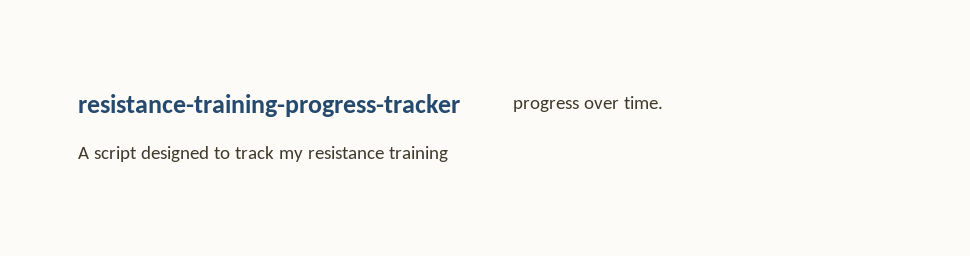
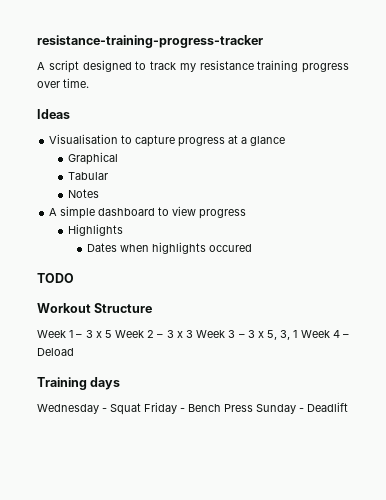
(663, 102) none -> [37,109,70,119] [49,134,286,147] [67,152,118,165] [67,172,108,180] [67,189,99,198] [49,206,247,219] [67,224,123,236] [86,242,252,254] [37,273,74,283] [37,303,153,313] [37,330,350,340] [37,348,74,356] [37,377,121,390] [37,402,348,415] // Ideas // Visualisation to capture progress at a glance // Graphical // Tabular // Notes // A simple dashboard to view progress // Highlights // Dates when highlights occured // TODO // Workout Structure // Week 1 – 3 x 5 Week 2 – 3 x 3 Week 3 – 3 x 5, 3, 1 Week 4 – Deload // Training days // Wednesday - Squat Friday - Bench Press Sunday - Deadlift

